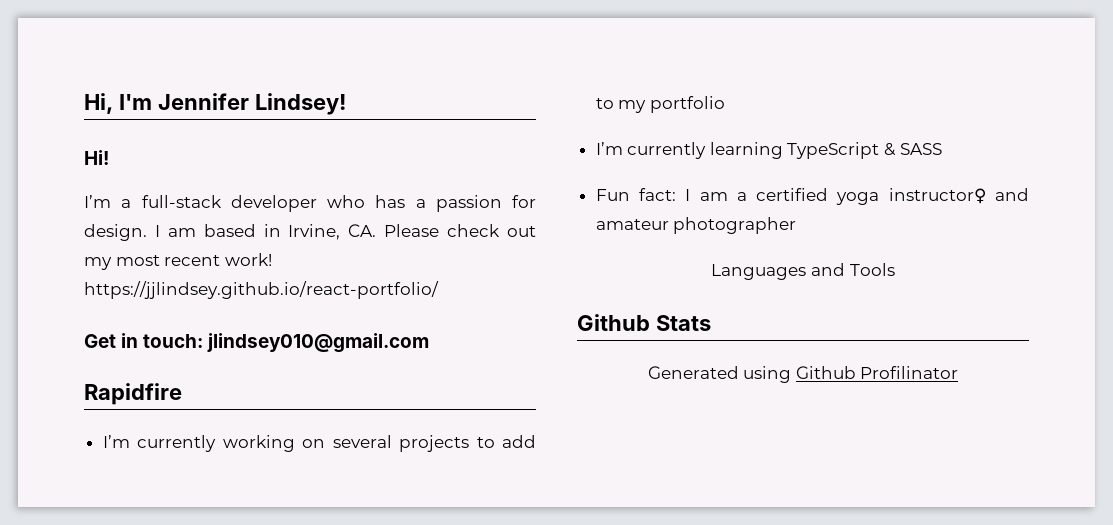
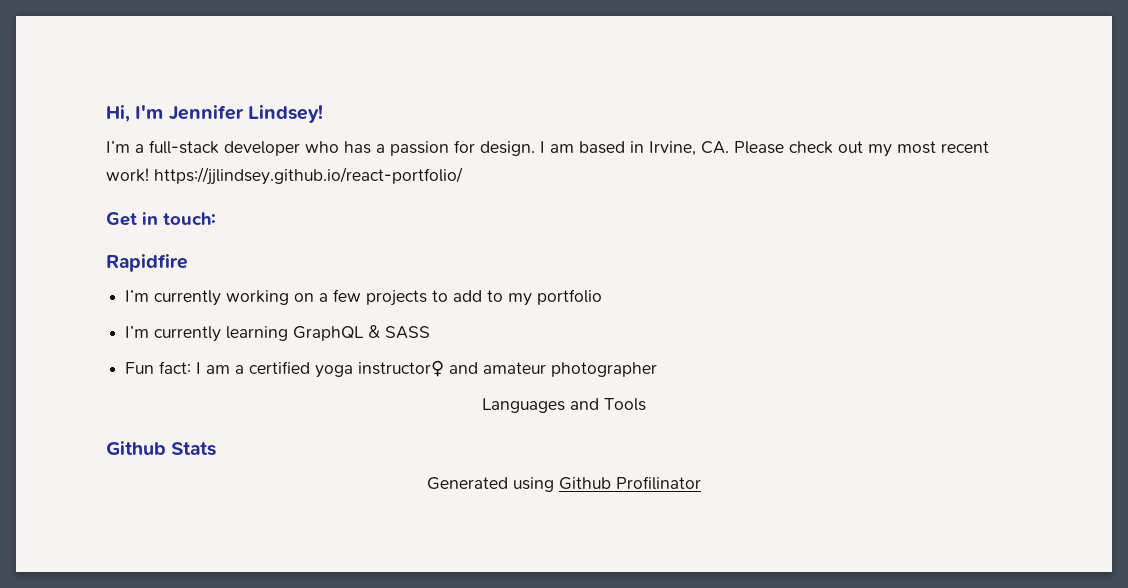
[84,150,109,165] // Hi! -> (323, 114) none
[207,333,430,353] jlindsey010@gmail.com -> (216, 218) none
[332,435,392,448] several -> [319,289,362,302] a few
[787,142,880,159] TypeScript -> [293,326,365,341] GraphQL

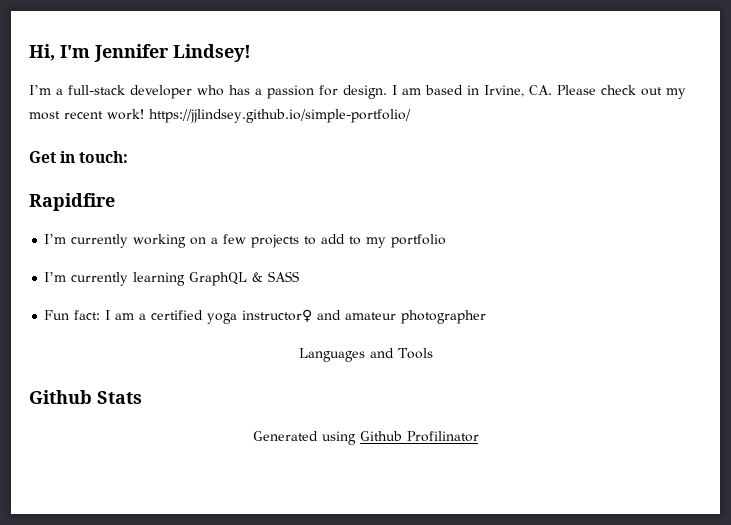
[154,167,463,185] https://jjlindsey.github.io/react-portfolio/ -> [149,109,411,123] https://jjlindsey.github.io/simple-portfolio/

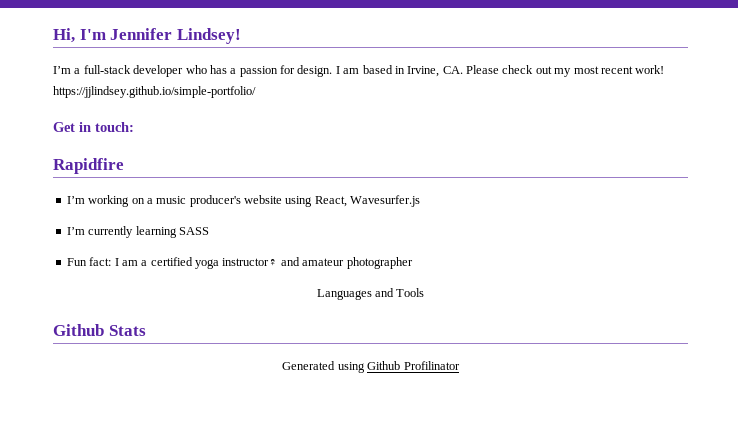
[71,234,129,248] currently -> (85, 200) none
[223,234,447,248] few projects to add to my portfolio -> [156,195,421,207] music producer's website using React, Wavesurfer.js
[189,272,264,286] GraphQL & -> (177, 232) none

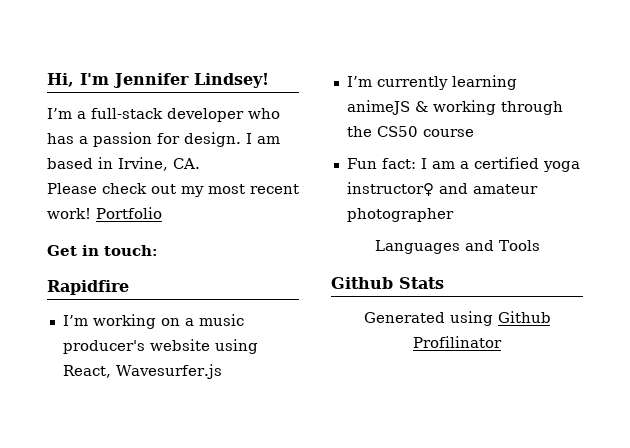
(463, 70) none -> (200, 163) //
[53,86,256,98] https://jjlindsey.github.io/simple-portfolio/ -> [96,207,162,219] Portfolio
[178,227,209,235] SASS -> [346,100,563,115] [346,126,474,137] animeJS & working through the CS50 course

